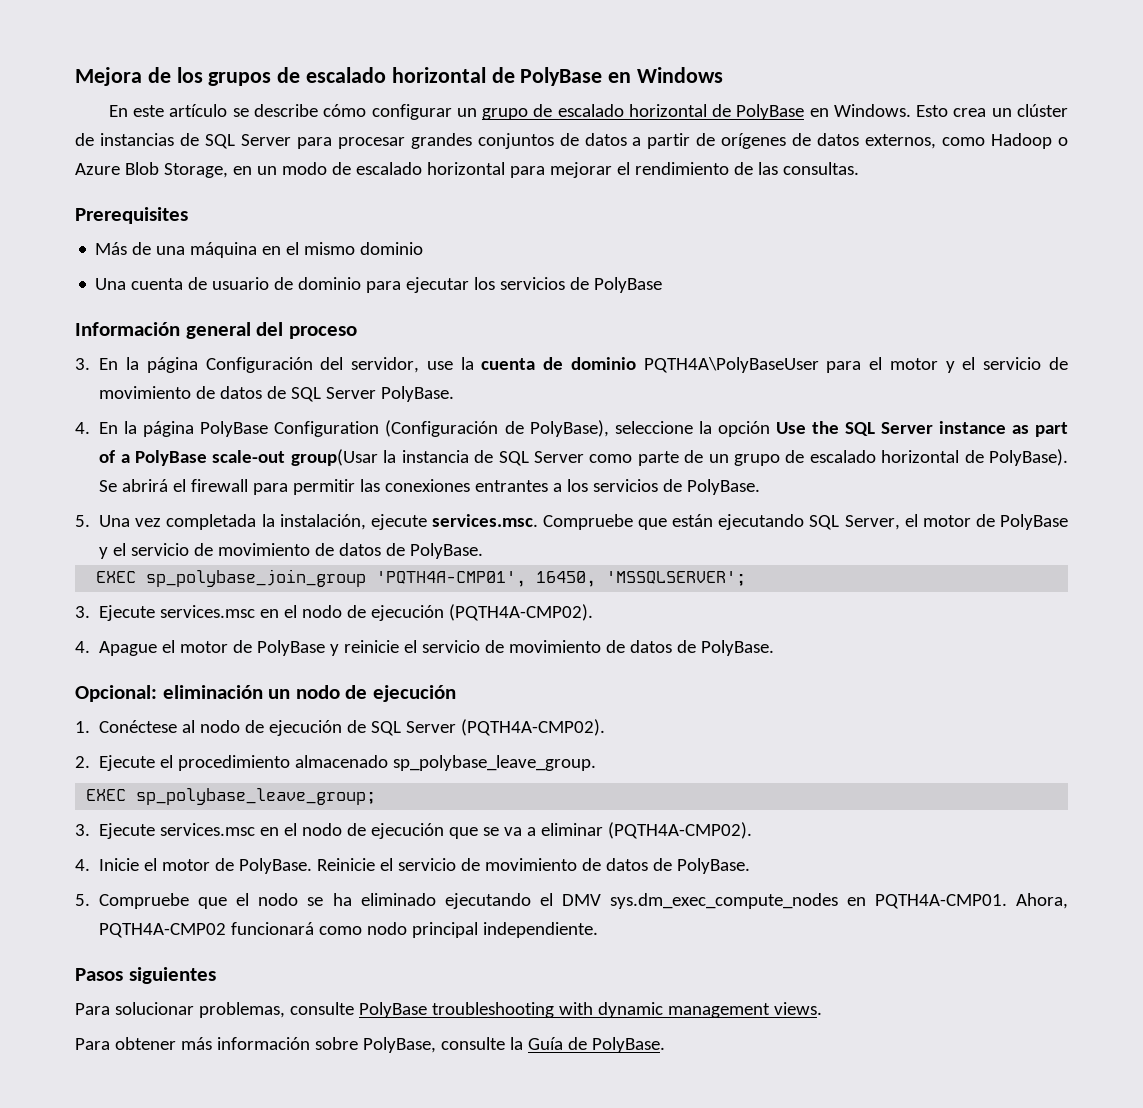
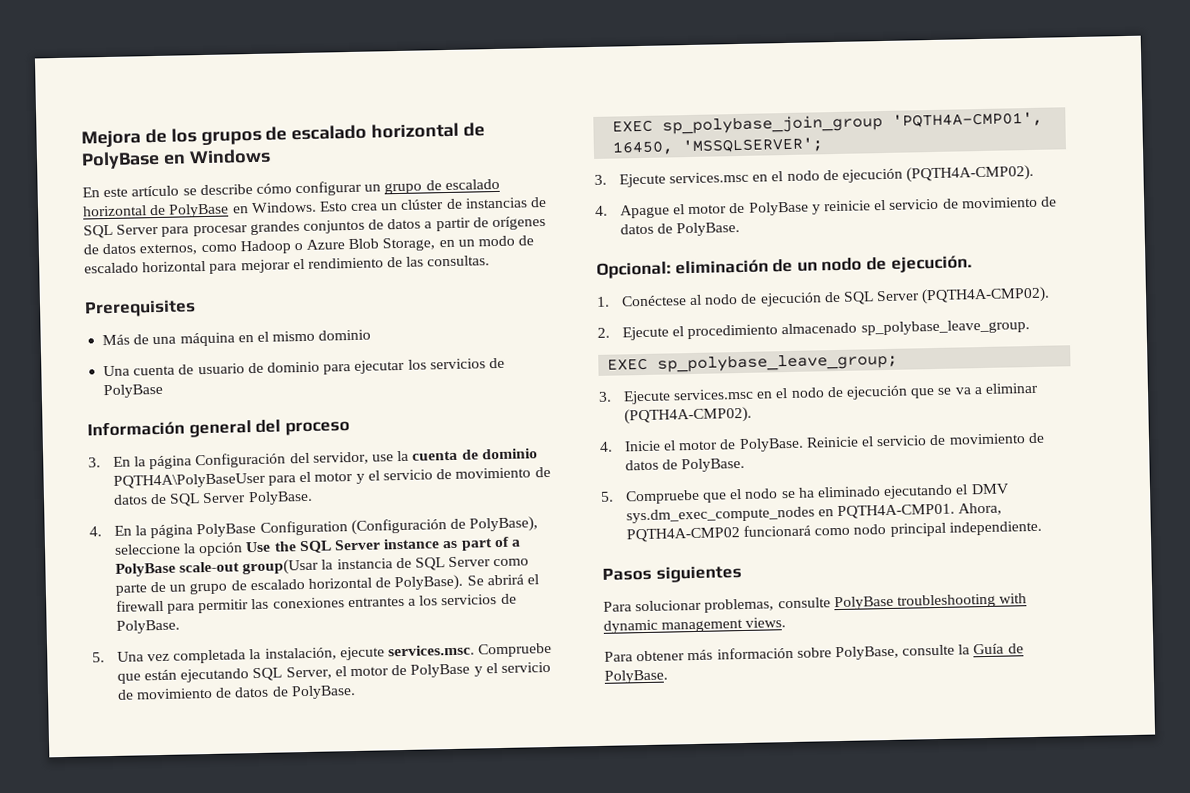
(263, 692) none -> [772,258,794,273] de
[372,685,456,702] ejecución -> [890,255,972,273] ejecución.

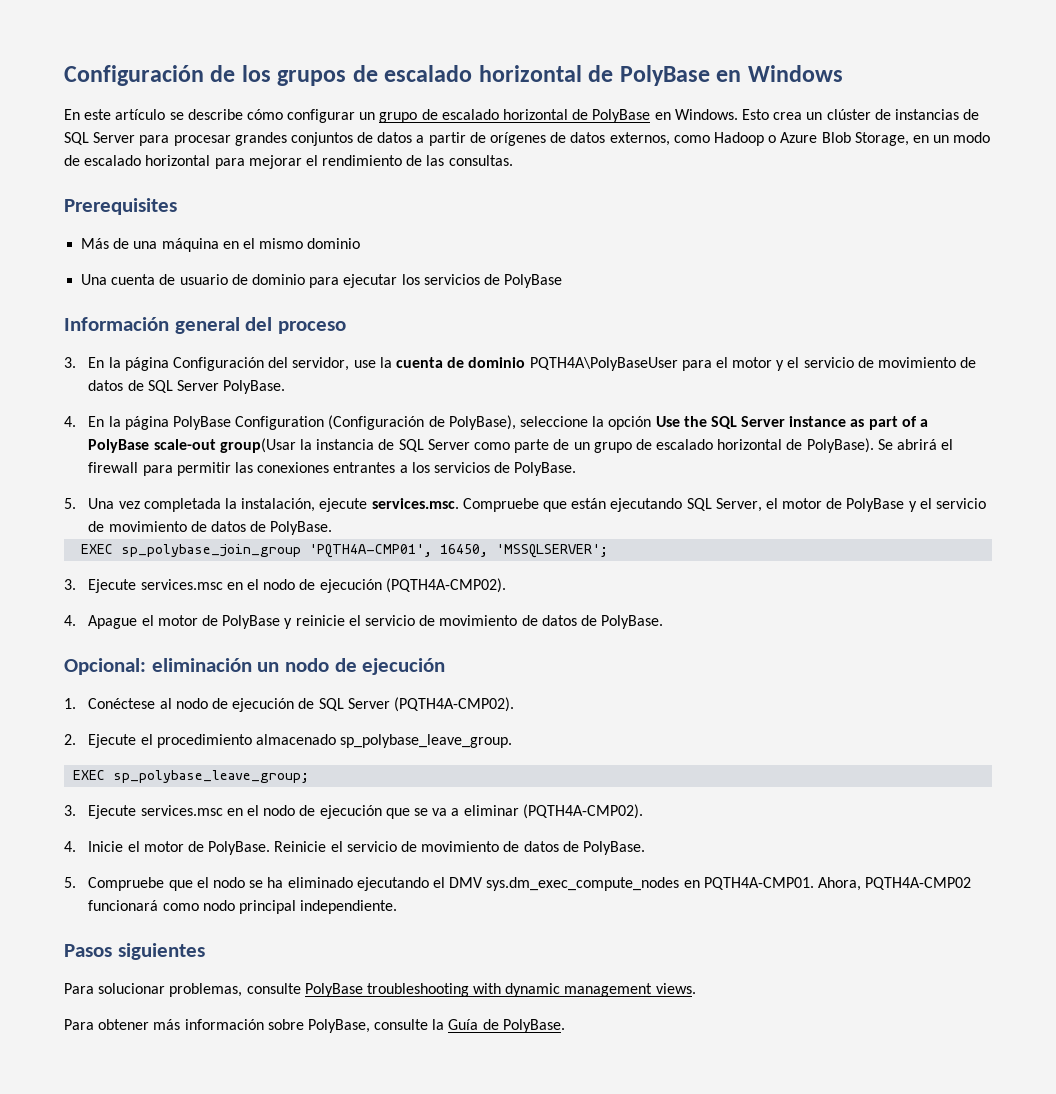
[81,130,141,148] Mejora -> [64,65,204,86] Configuración
[772,258,794,273] de -> (252, 665) none
[890,255,972,273] ejecución. -> [362,658,446,675] ejecución

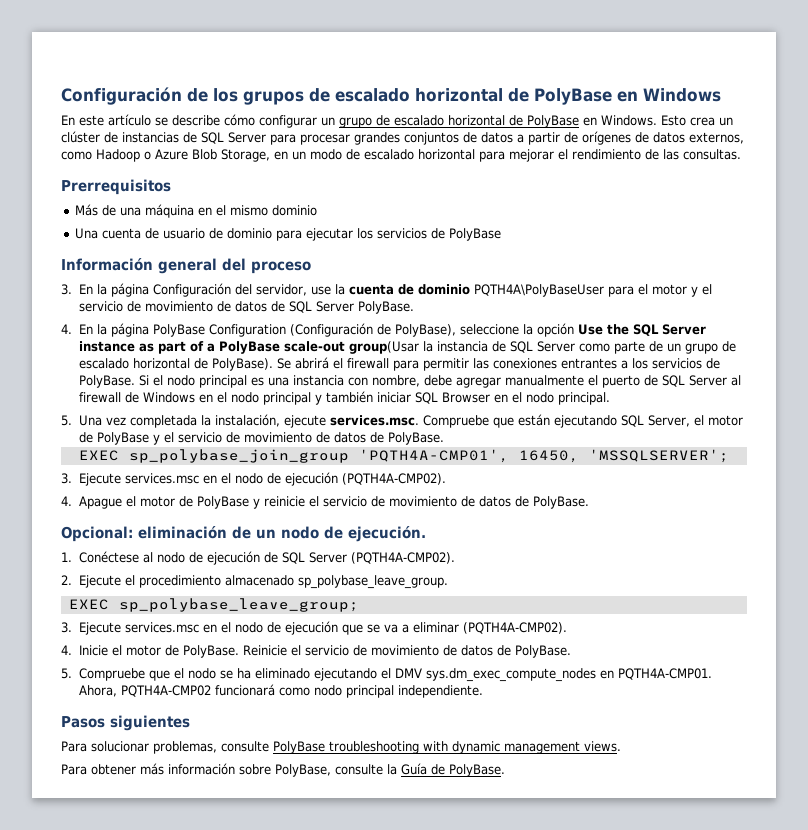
[64,198,177,215] Prerequisites -> [61,179,171,195] Prerrequisitos
(577, 469) none -> [138,375,741,388] [78,391,610,405] Si el nodo principal es una instancia con nombre, debe agregar manualmente el puerto de SQL Server al firewall de Windows en el nodo principal y también iniciar SQL Browser en el nodo principal.
(252, 665) none -> [232,526,251,539] de
[362,658,446,675] ejecución -> [348,526,426,542] ejecución.

